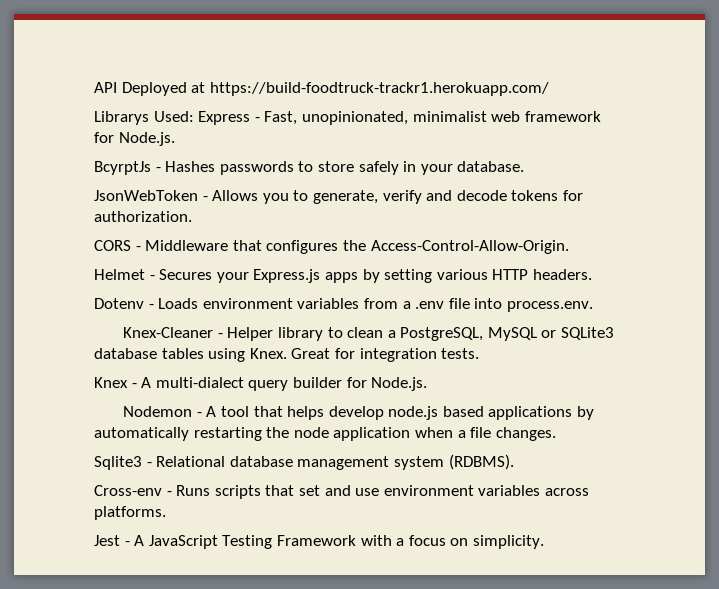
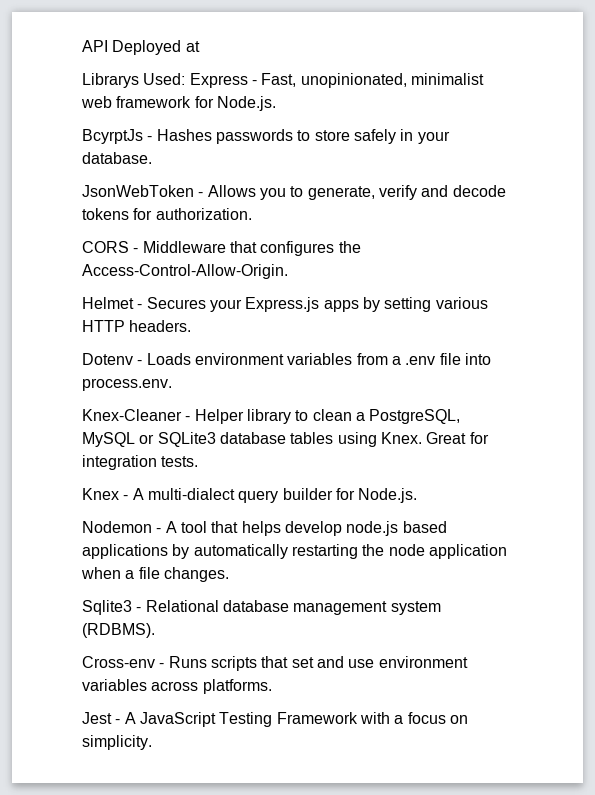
[209,82,549,96] https://build-foodtruck-trackr1.herokuapp.com/ -> (200, 46) none

